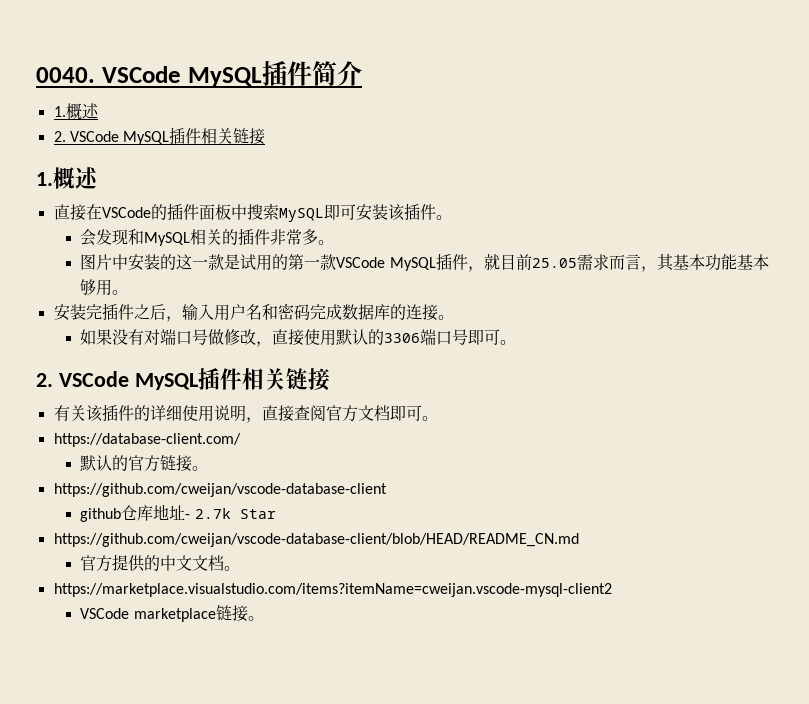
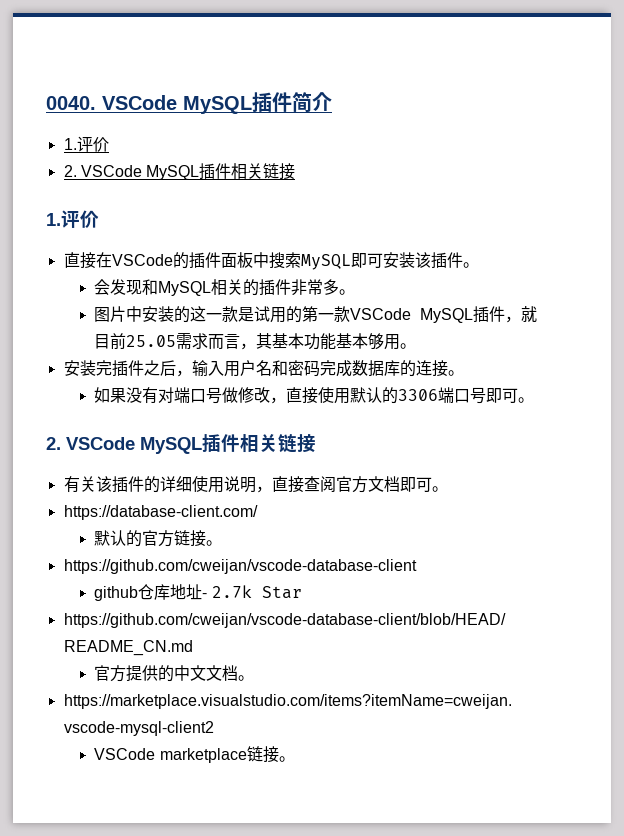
[65,103,99,120] 概述 -> [76,136,109,152] 评价
[53,167,98,189] 概述 -> [61,210,99,228] 评价

